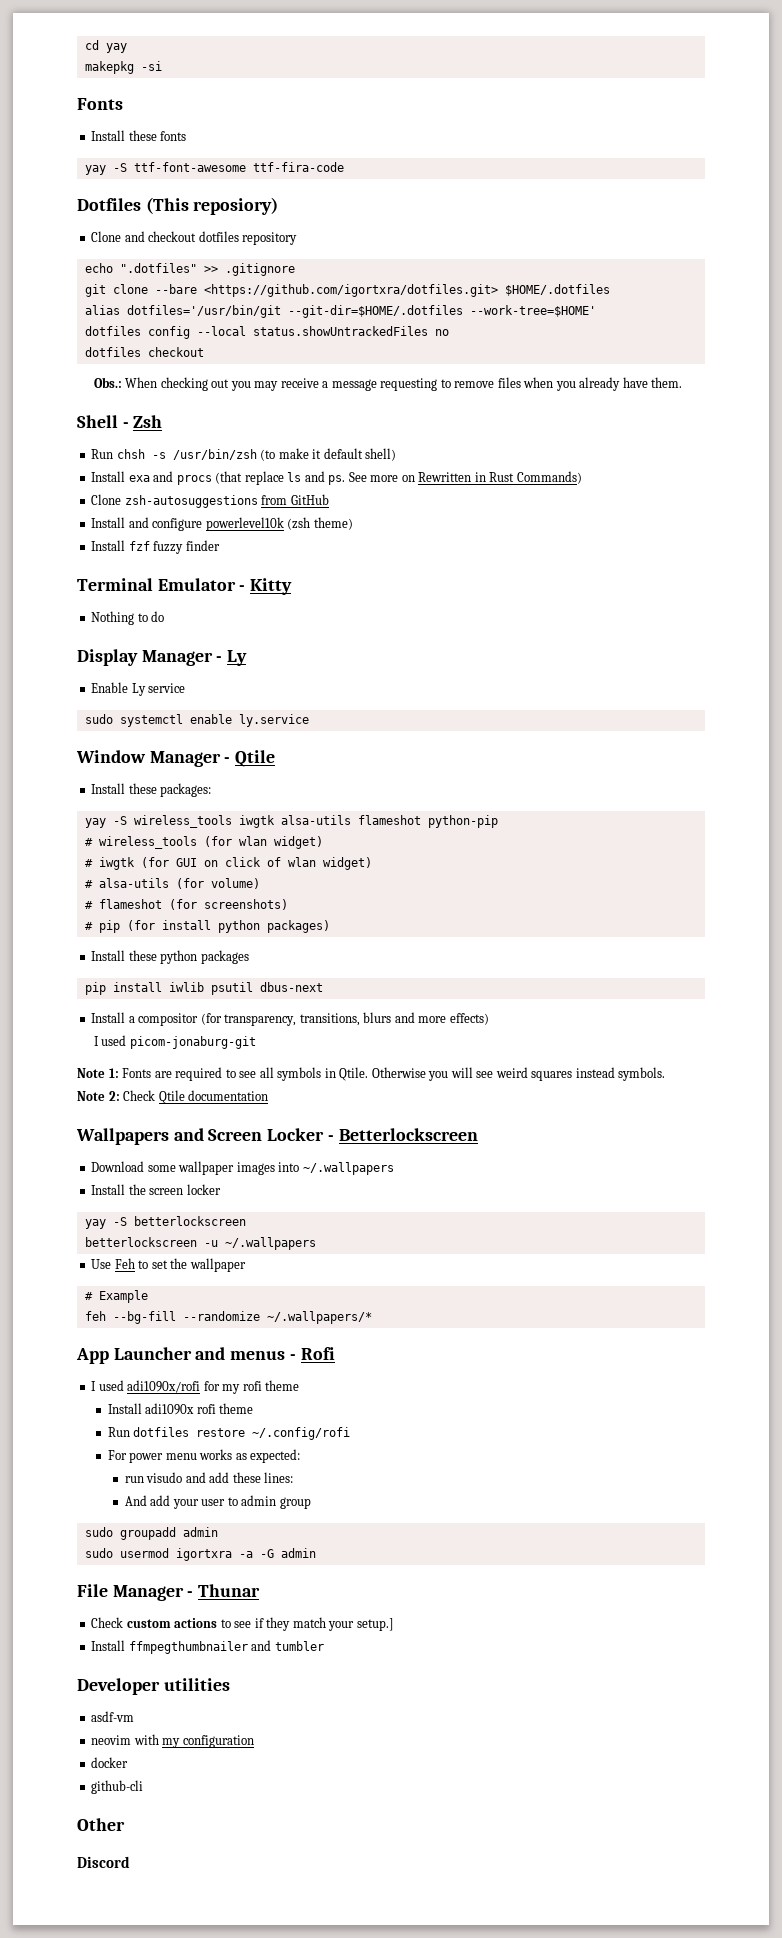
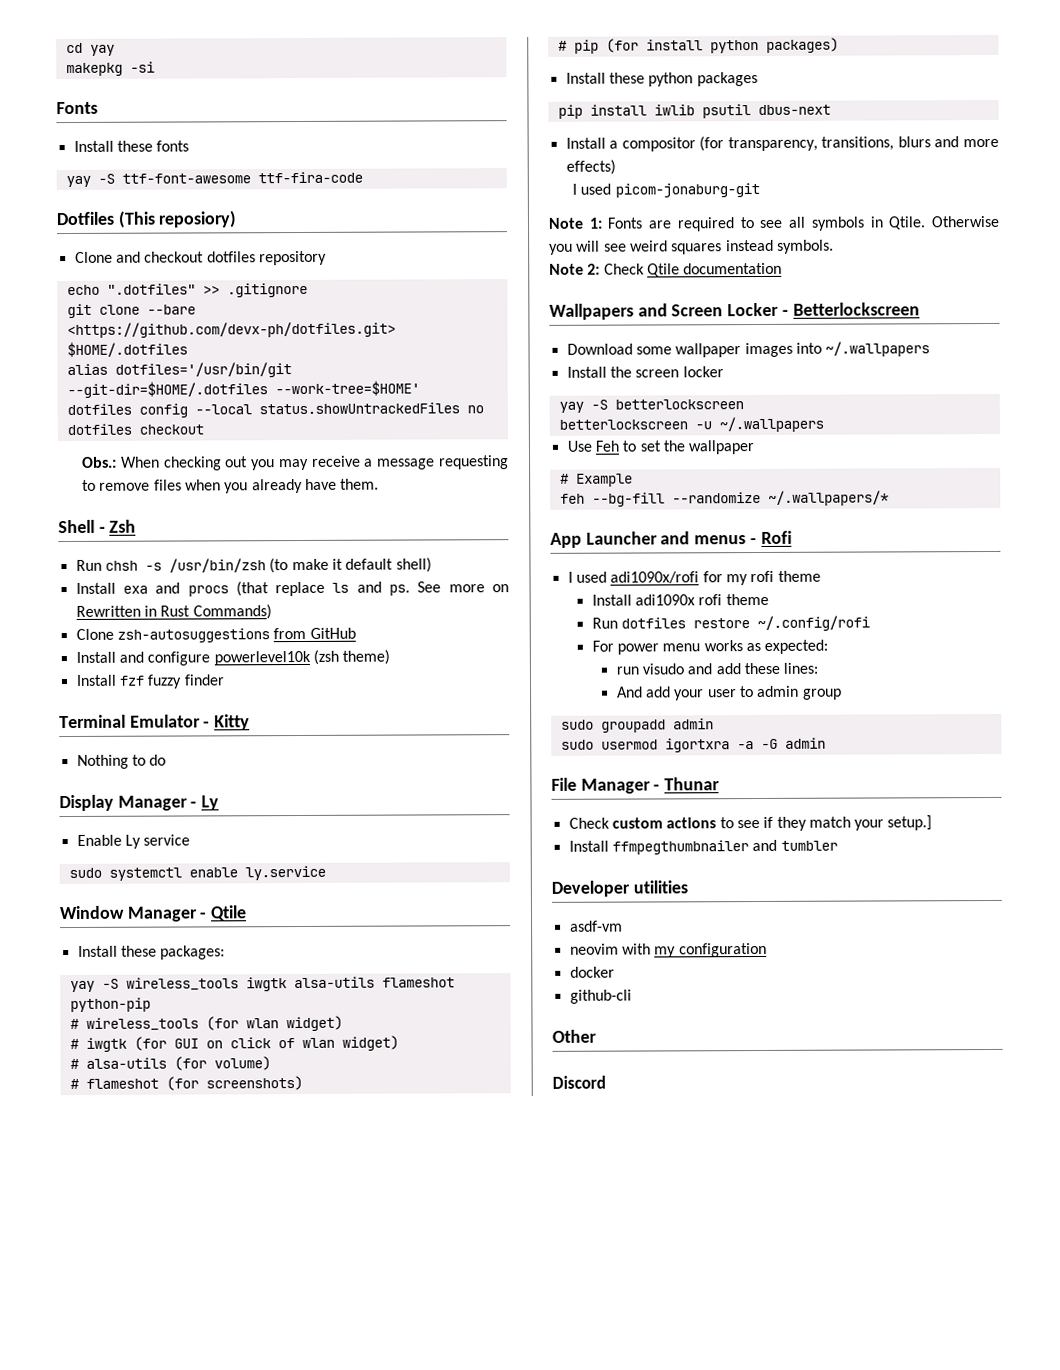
[203,284,498,297] <https://github.com/igortxra/dotfiles.git> -> [66,321,396,339] <https://github.com/devx-ph/dotfiles.git>

